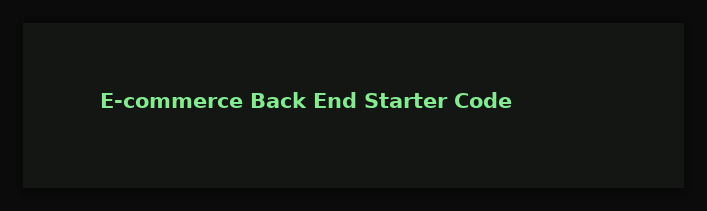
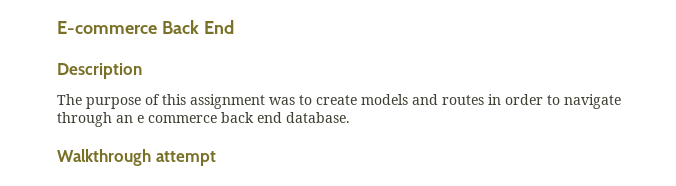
[364,92,512,108] Starter Code -> [57,63,142,79] [57,94,621,109] [57,112,350,127] [57,149,216,166] // Description // The purpose of this assignment was to create models and routes in order to navigate through an e commerce back end database. // Walkthrough attempt

